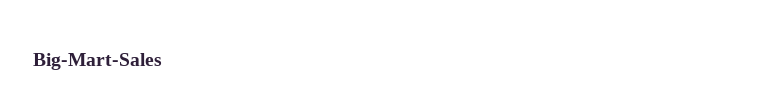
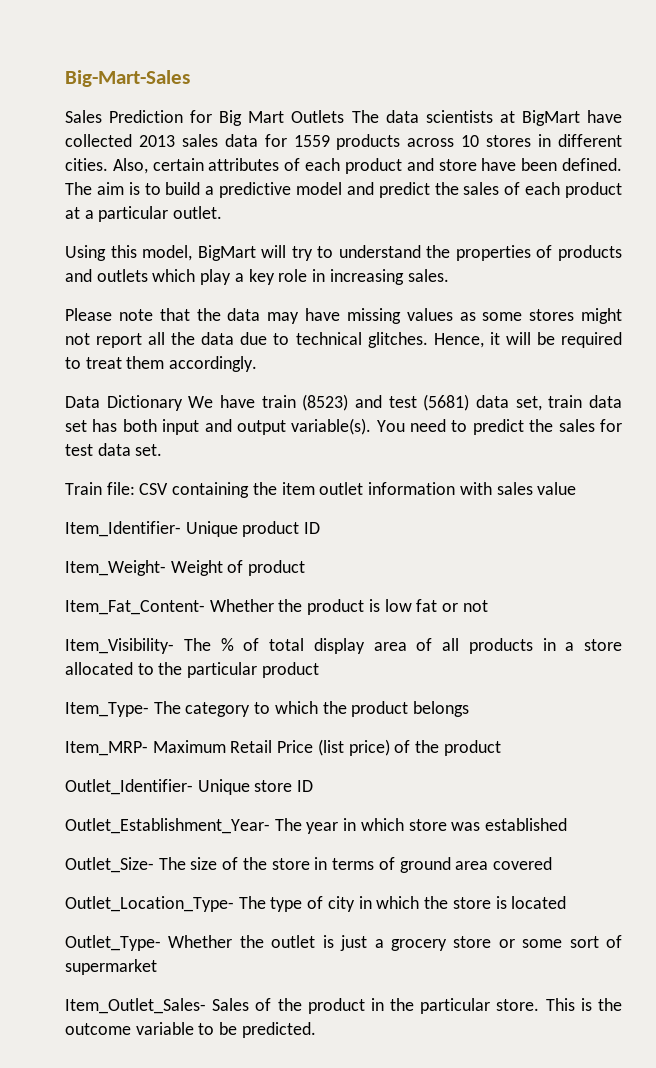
(162, 61) none -> [65,110,622,126] [65,134,623,150] [65,158,622,174] [65,182,622,198] [65,206,223,222] [65,245,622,261] [65,269,449,285] [65,308,622,324] [65,332,623,348] [65,356,258,372] [65,394,622,411] [65,418,623,435] [65,443,163,456] [65,482,577,498] [65,521,321,537] [65,560,306,576] [65,599,488,615] [65,638,622,654] [65,662,319,678] [65,701,470,717] [65,739,501,756] [65,779,314,795] [65,818,568,834] [65,857,552,873] [65,896,567,912] [65,935,623,951] [65,959,157,975] [65,998,622,1014] [65,1022,316,1038] // Sales Prediction for Big Mart Outlets The data scientists at BigMart have collected 2013 sales data for 1559 products across 10 stores in different cities. Also, certain attributes of each product and store have been defined. The aim is to build a predictive model and predict the sales of each product at a particular outlet. // Using this model, BigMart will try to understand the properties of products and outlets which play a key role in increasing sales. // Please note that the data may have missing values as some stores might not report all the data due to technical glitches. Hence, it will be required to treat them accordingly. // Data Dictionary We have train (8523) and test (5681) data set, train data set has both input and output variable(s). You need to predict the sales for test data set. // Train file: CSV containing the item outlet information with sales value // Item_Identifier- Unique product ID // Item_Weight- Weight of product // Item_Fat_Content- Whether the product is low fat or not // Item_Visibility- The % of total display area of all products in a store allocated to the particular product // Item_Type- The category to which the product belongs // Item_MRP- Maximum Retail Price (list price) of the product // Outlet_Identifier- Unique store ID // Outlet_Establishment_Year- The year in which store was established // Outlet_Size- The size of the store in terms of ground area covered // Outlet_Location_Type- The type of city in which the store is located // Outlet_Type- Whether the outlet is just a grocery store or some sort of supermarket // Item_Outlet_Sales- Sales of the product in the particular store. This is the outcome variable to be predicted.

